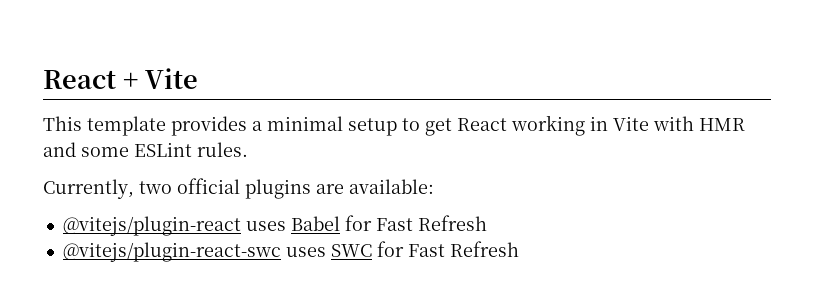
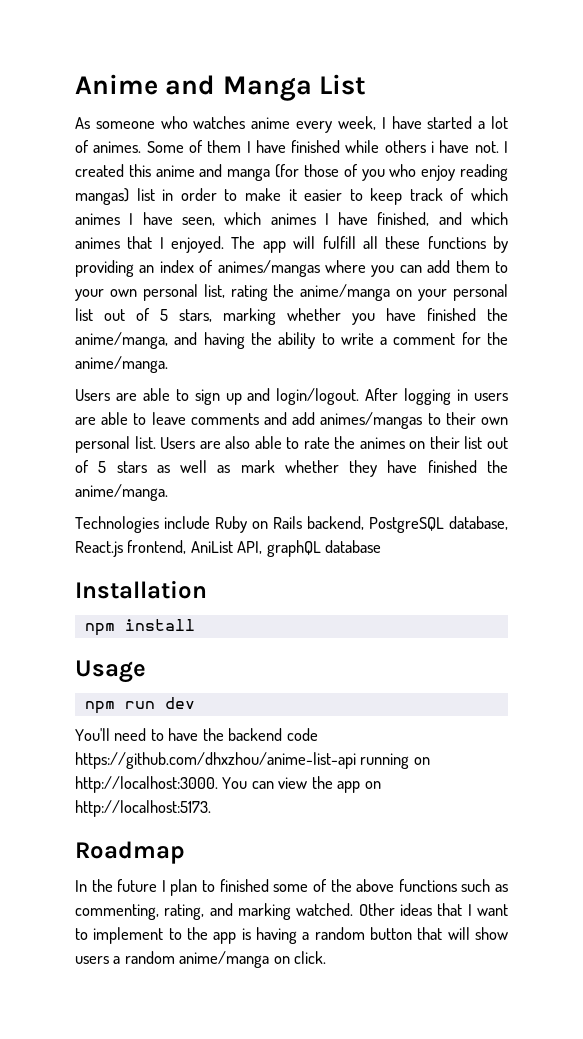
[43,68,198,89] [43,115,745,136] [43,142,248,157] [43,178,434,199] [62,215,487,236] [62,241,519,262] React + Vite // This template provides a minimal setup to get React working in Vite with HMR and some ESLint rules. // Currently, two official plugins are available: // @vitejs/plugin-react uses Babel for Fast Refresh // @vitejs/plugin-react-swc uses SWC for Fast Refresh -> [75,74,366,101] [75,116,508,133] [75,140,509,153] [75,164,508,181] [75,188,508,205] [75,212,509,226] [75,236,509,253] [75,260,508,277] [75,284,509,301] [75,308,508,325] [75,332,509,349] [75,356,168,373] [75,388,509,405] [75,412,509,429] [75,436,509,453] [75,460,508,477] [75,484,168,501] [75,516,508,533] [75,540,382,557] [75,580,207,599] [84,619,195,636] [75,660,146,683] [84,697,195,714] [75,728,318,741] [75,752,430,769] [75,776,381,793] [75,800,211,817] [75,841,185,864] [75,879,509,896] [75,903,508,920] [75,927,508,944] [75,951,327,968] Anime and Manga List // As someone who watches anime every week, I have started a lot of animes. Some of them I have finished while others i have not. I created this anime and manga (for those of you who enjoy reading mangas) list in order to make it easier to keep track of which animes I have seen, which animes I have finished, and which animes that I enjoyed. The app will fulfill all these functions by providing an index of animes/mangas where you can add them to your own personal list, rating the anime/manga on your personal list out of 5 stars, marking whether you have finished the anime/manga, and having the ability to write a comment for the anime/manga. // Users are able to sign up and login/logout. After logging in users are able to leave comments and add animes/mangas to their own personal list. Users are also able to rate the animes on their list out of 5 stars as well as mark whether they have finished the anime/manga. // Technologies include Ruby on Rails backend, PostgreSQL database, React.js frontend, AniList API, graphQL database // Installation // npm install // Usage // npm run dev // You'll need to have the backend code https://github.com/dhxzhou/anime-list-api running on http://localhost:3000. You can view the app on http://localhost:5173. // Roadmap // In the future I plan to finished some of the above functions such as commenting, rating, and marking watched. Other ideas that I want to implement to the app is having a random button that will show users a random anime/manga on click.

